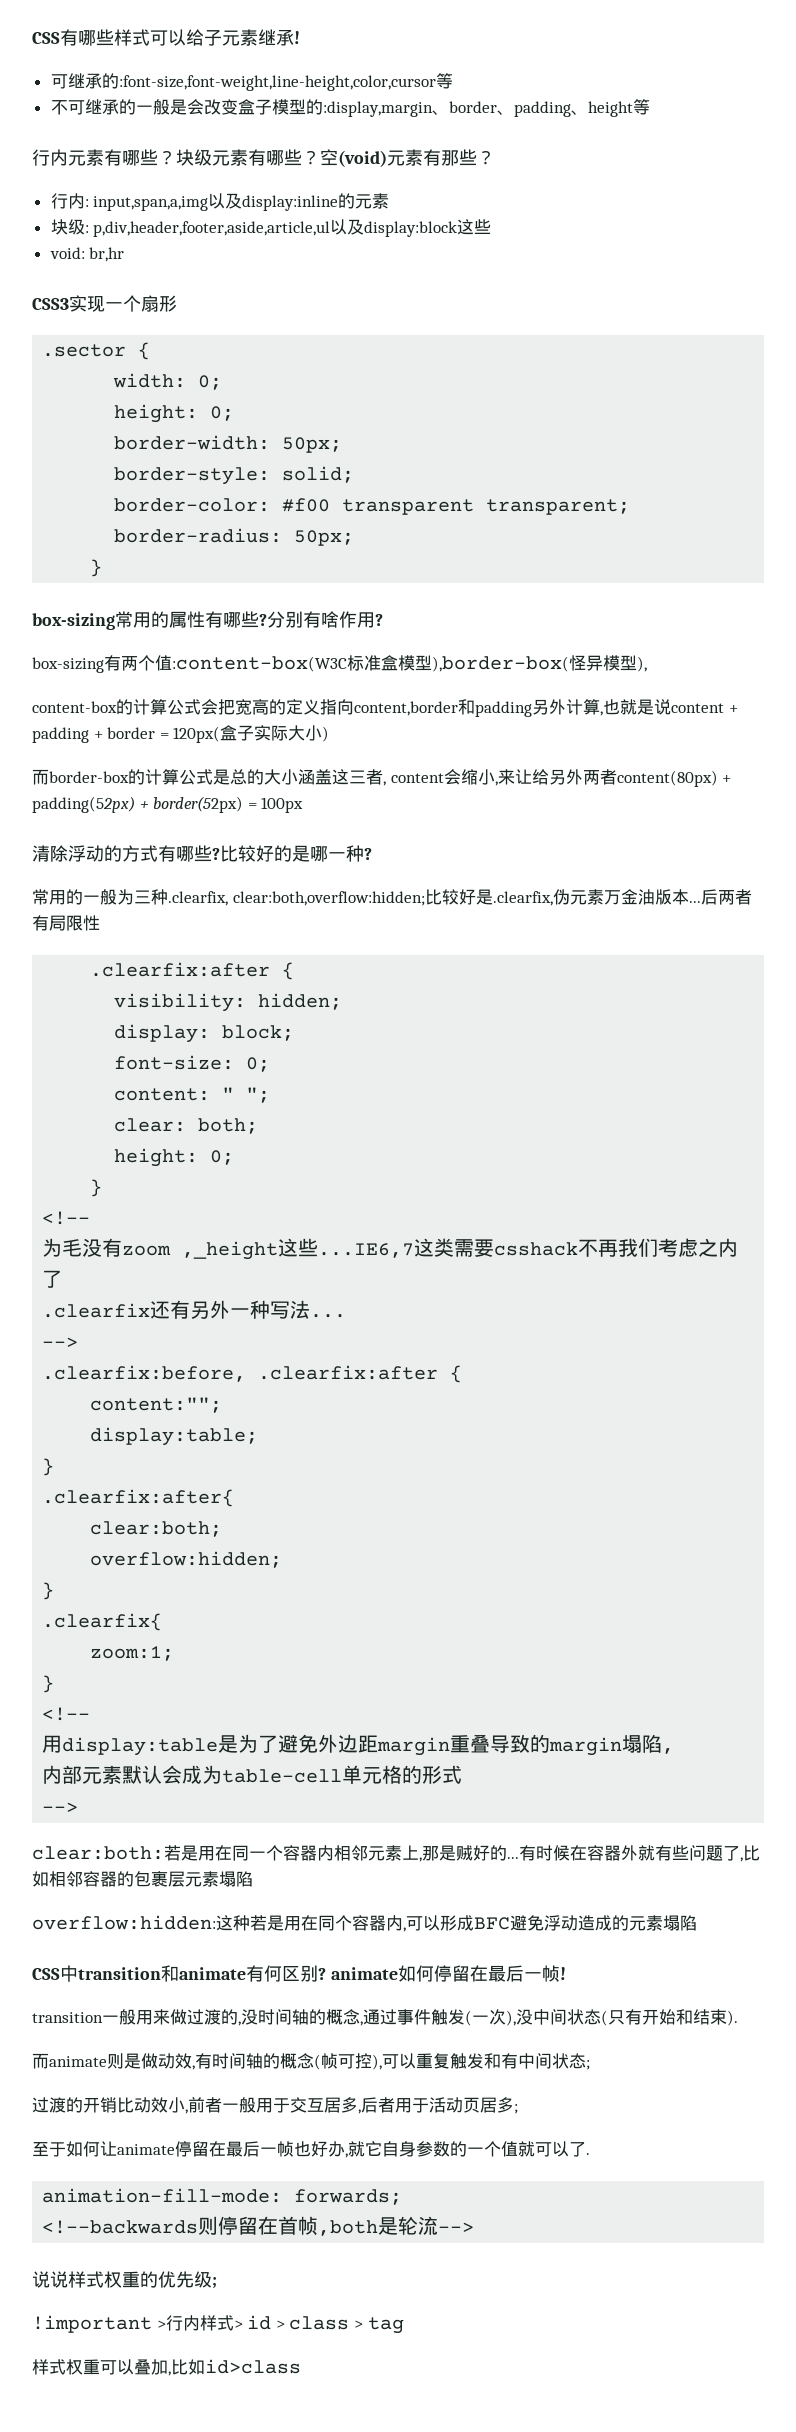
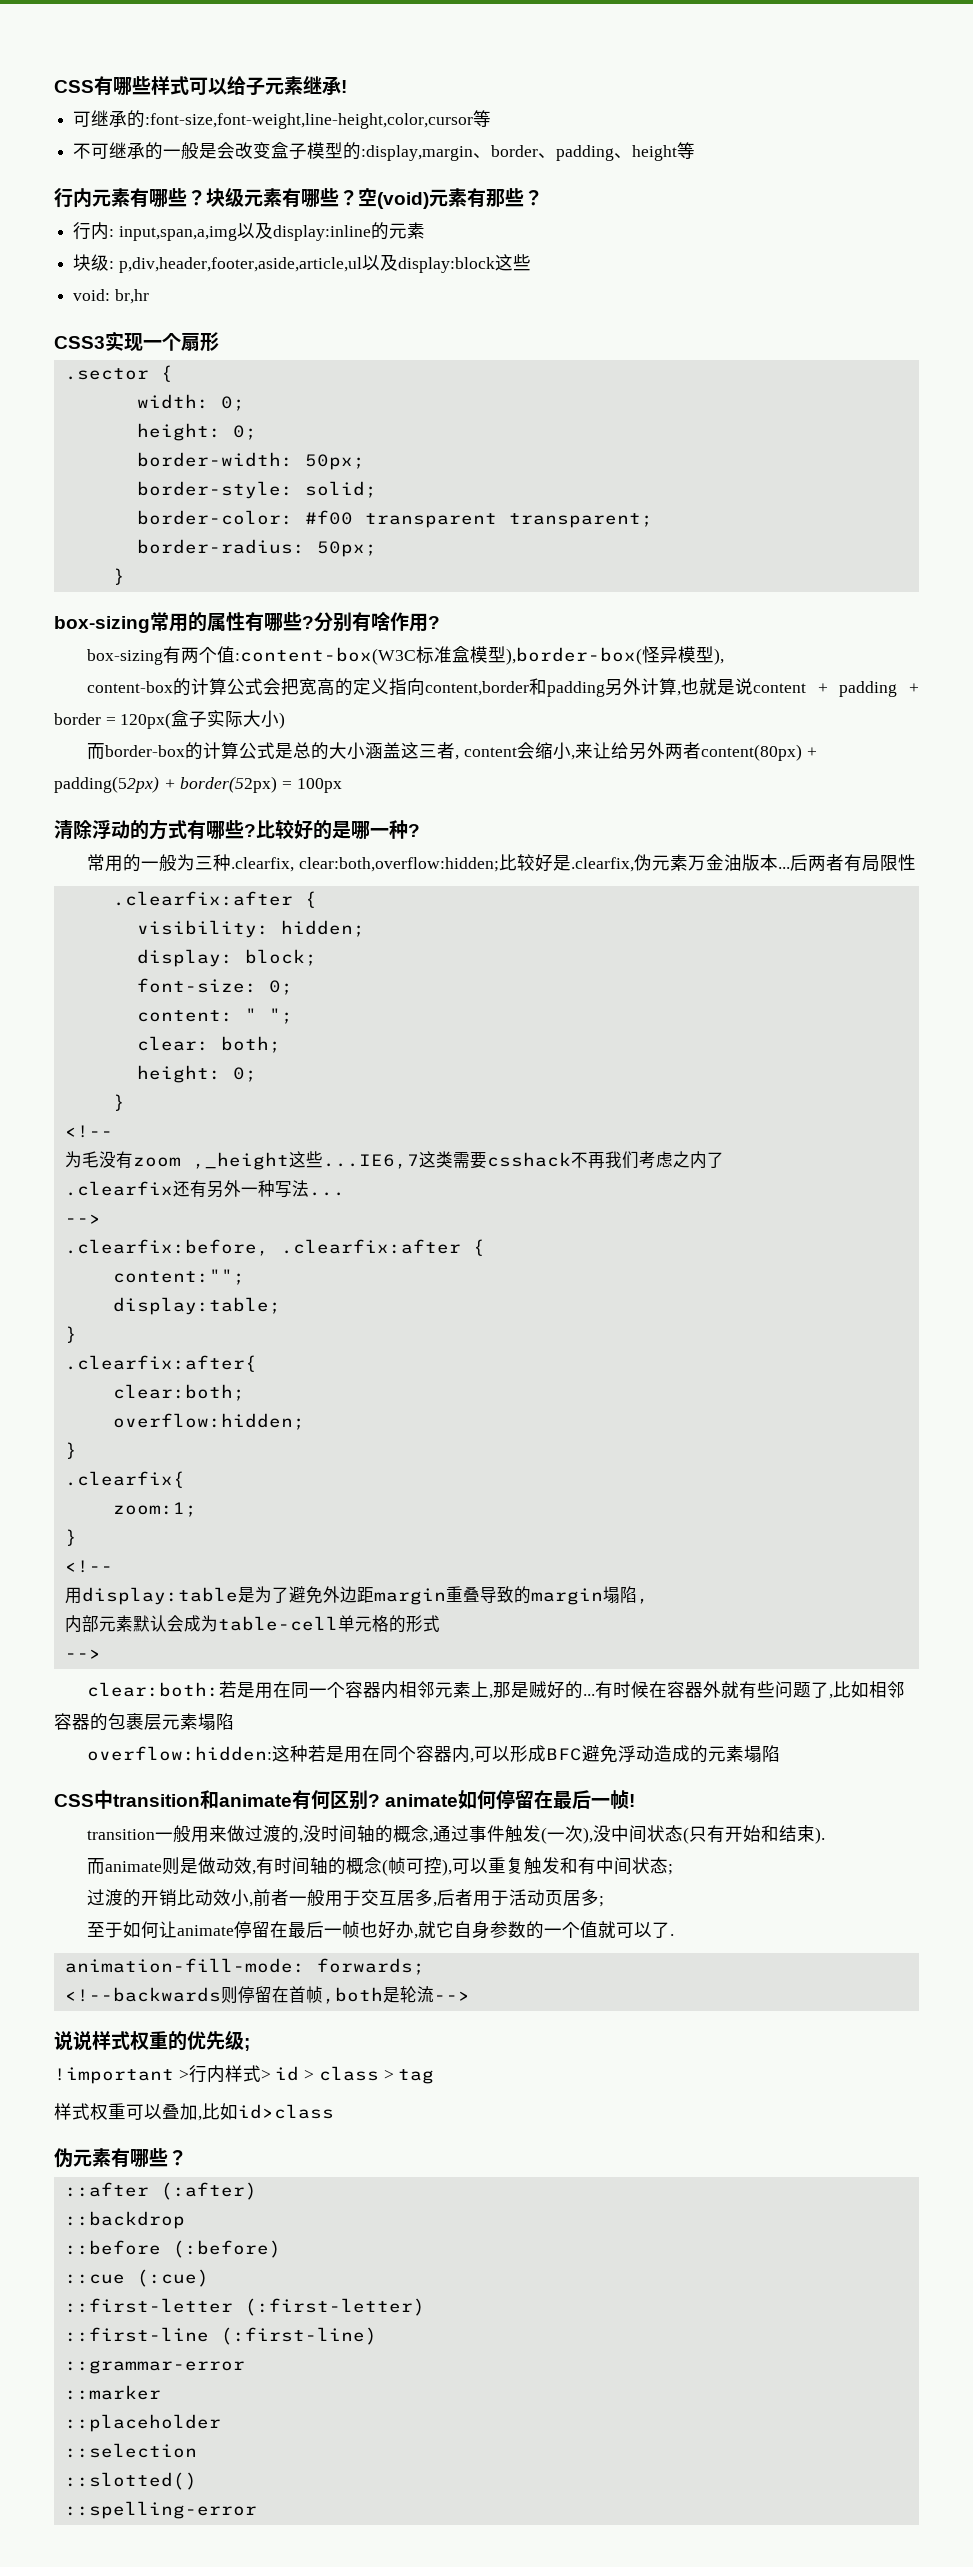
(301, 2366) none -> [54,2148,187,2168] [64,2182,257,2200] [64,2211,185,2229] [64,2240,281,2258] [64,2269,209,2287] [64,2298,425,2316] [64,2327,377,2345] [64,2360,245,2374] [64,2385,161,2400] [64,2414,221,2432] [64,2443,197,2458] [64,2472,197,2490] [64,2501,257,2519] // 伪元素有哪些？ // ::after (:after) // ::backdrop // ::before (:before) // ::cue (:cue) // ::first-letter (:first-letter) // ::first-line (:first-line) // ::grammar-error // ::marker // ::placeholder // ::selection // ::slotted() // ::spelling-error

